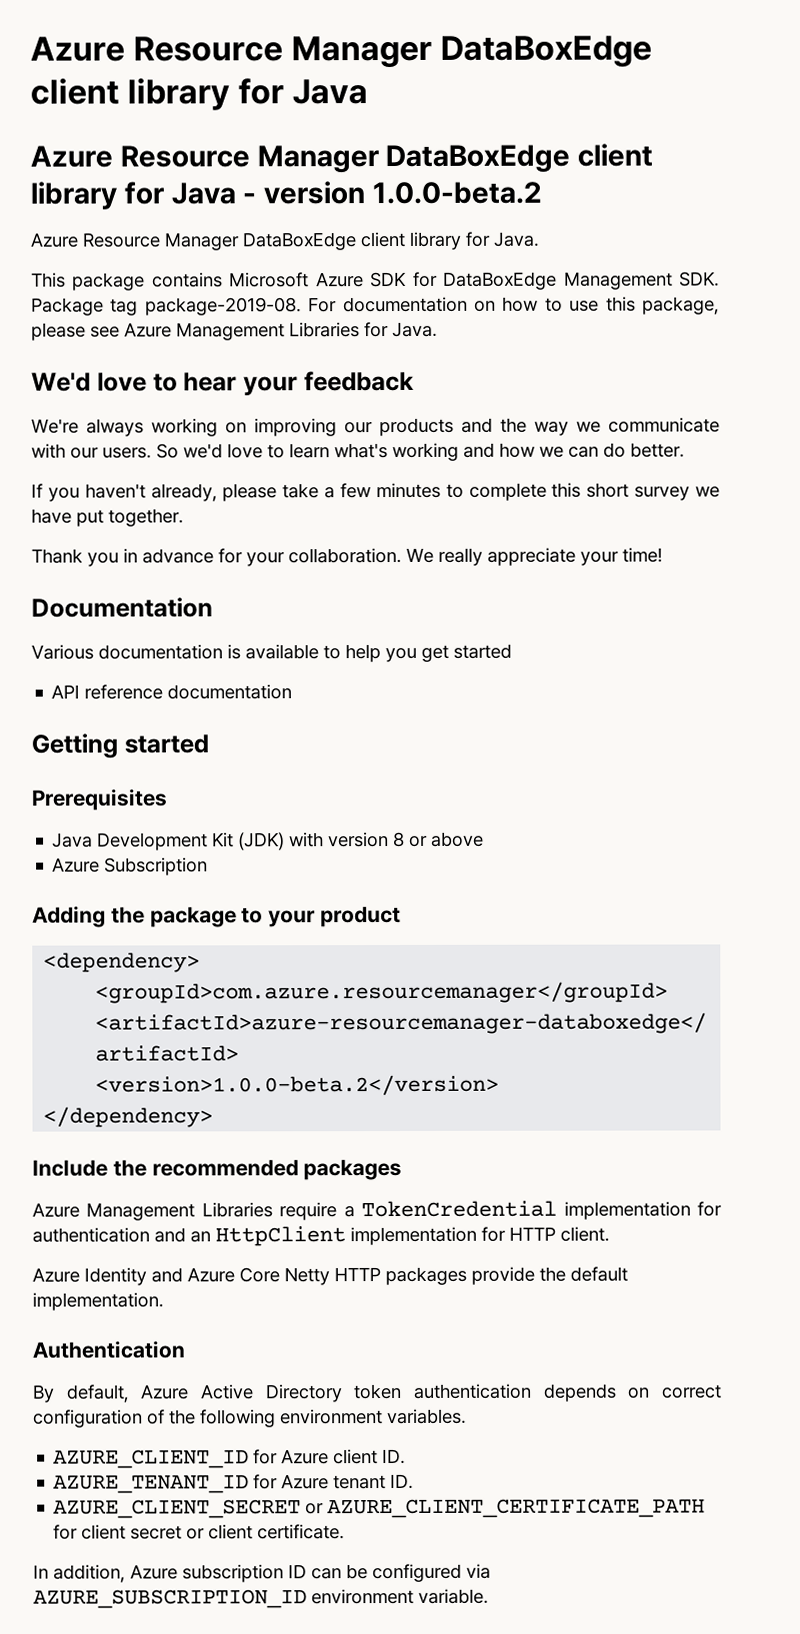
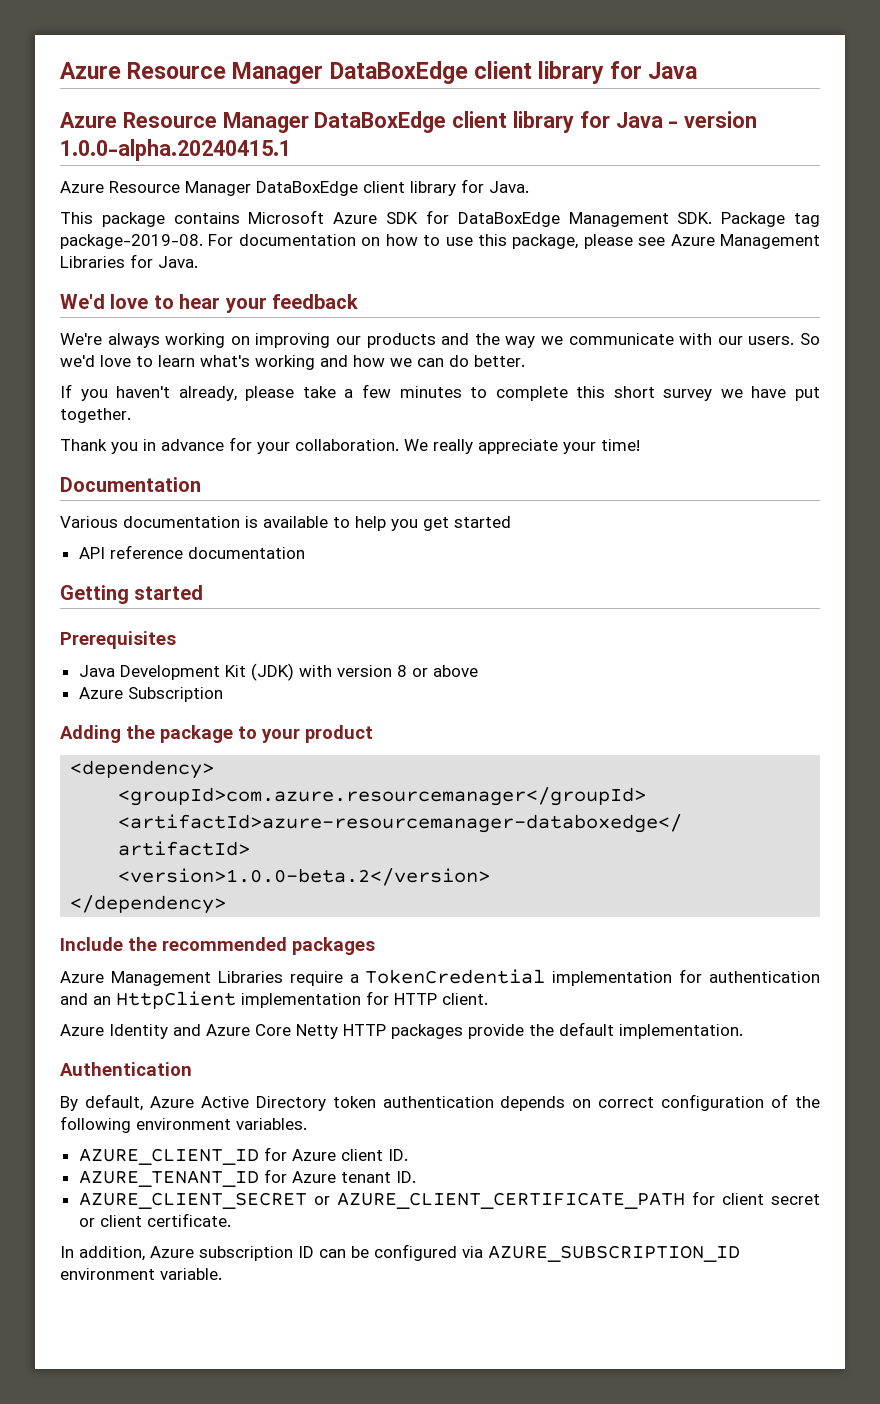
[372,181,543,205] 1.0.0-beta.2 -> [60,139,291,161] 1.0.0-alpha.20240415.1

